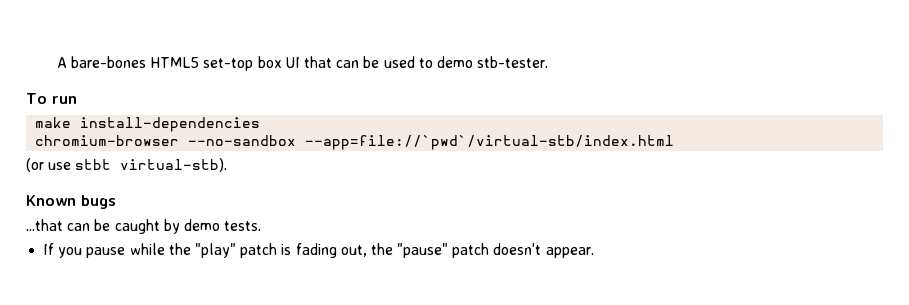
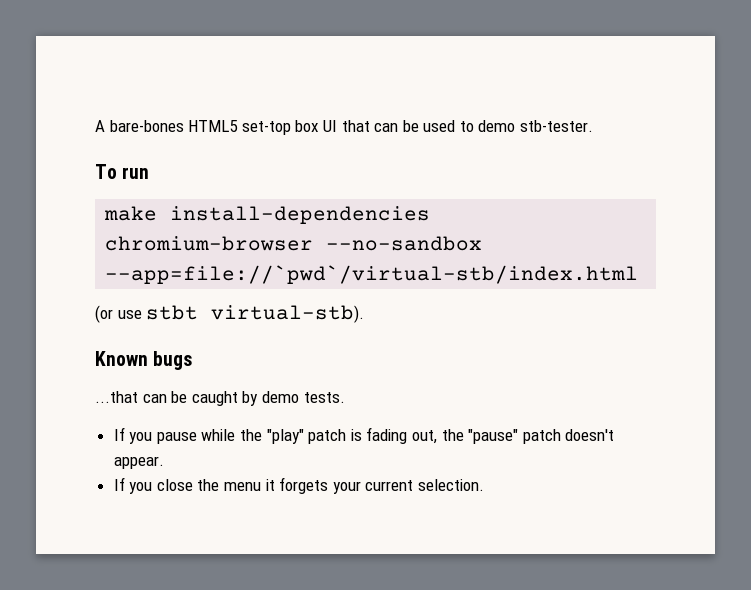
(594, 252) none -> [113,477,485,494] // If you close the menu it forgets your current selection.

